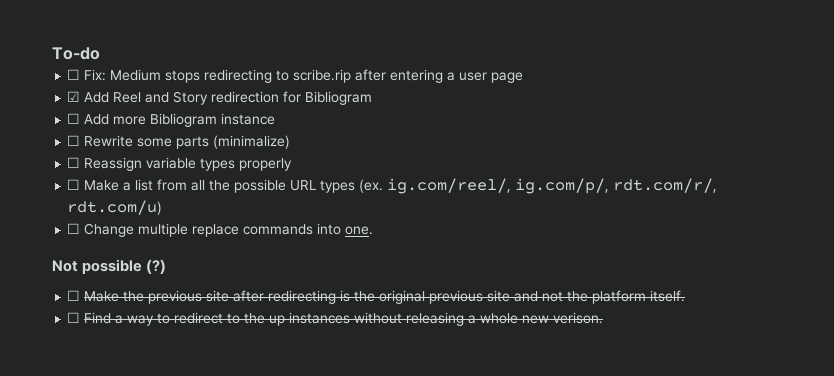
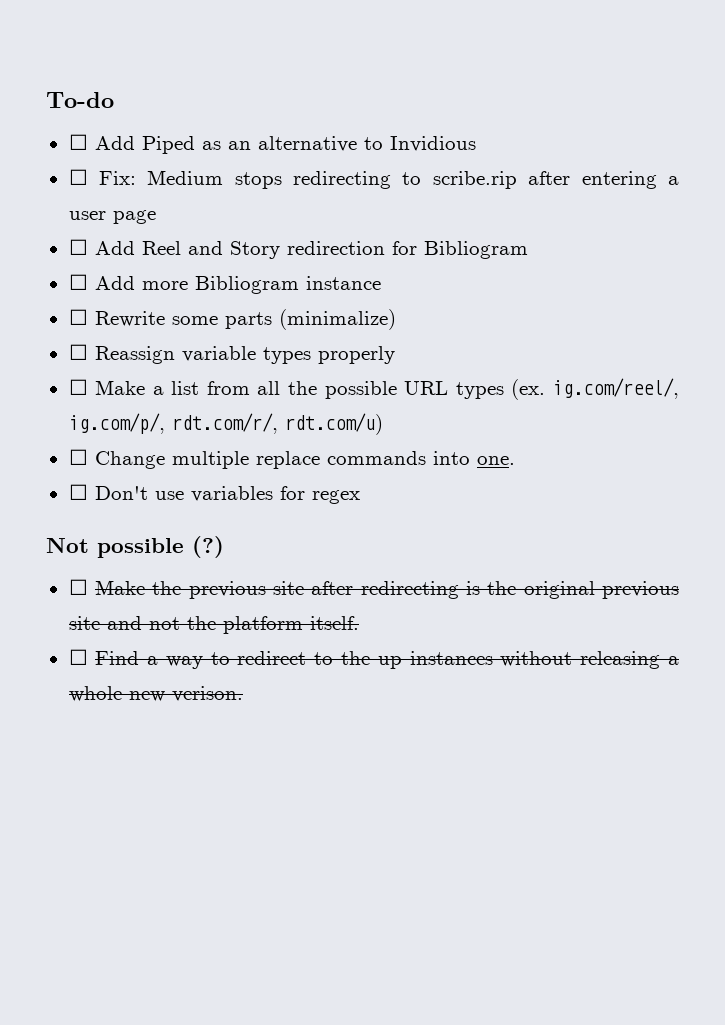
(100, 53) none -> [68,134,476,154] // ☐ Add Piped as an alternative to Invidious
[67,91,81,102] ☑ -> [68,239,88,255] ☐
(374, 230) none -> [68,484,360,504] // ☐ Don't use variables for regex

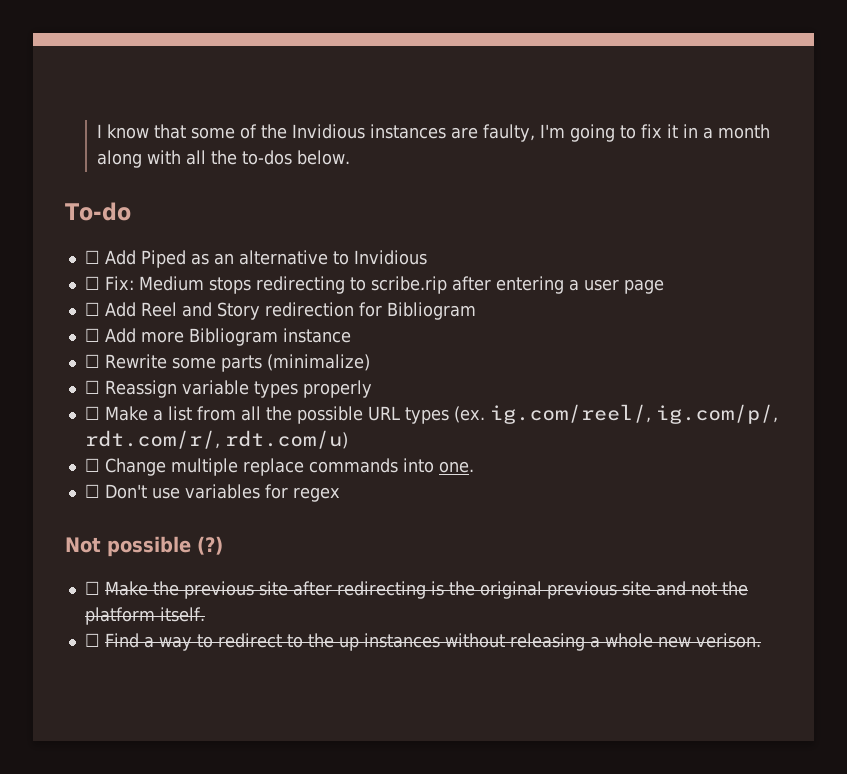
(46, 100) none -> [97,124,771,142] [97,150,351,168] I know that some of the Invidious instances are faulty, I'm going to fix it in a month along with all the to-dos below. //

